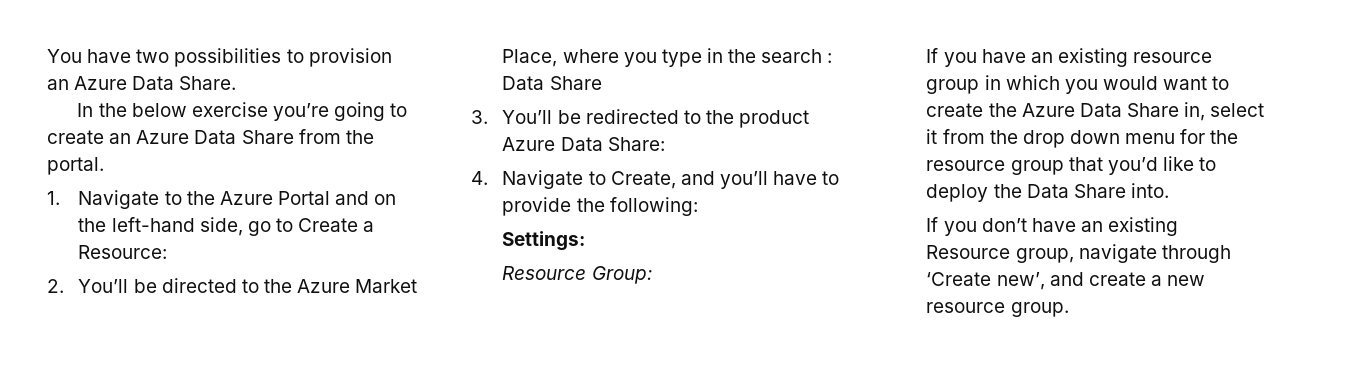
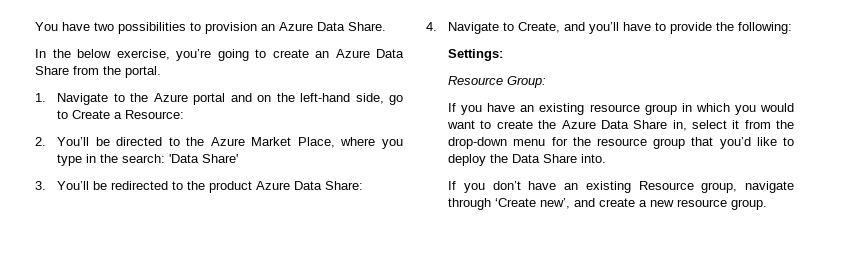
[191,102,268,117] exercise -> [116,49,170,60] exercise,
[277,191,330,205] Portal -> [193,93,226,105] portal
[761,49,833,63] [502,76,602,90] search : Data Share -> [122,154,239,163] search: 'Data Share'
[1022,130,1120,148] drop down -> [448,137,508,149] drop-down

